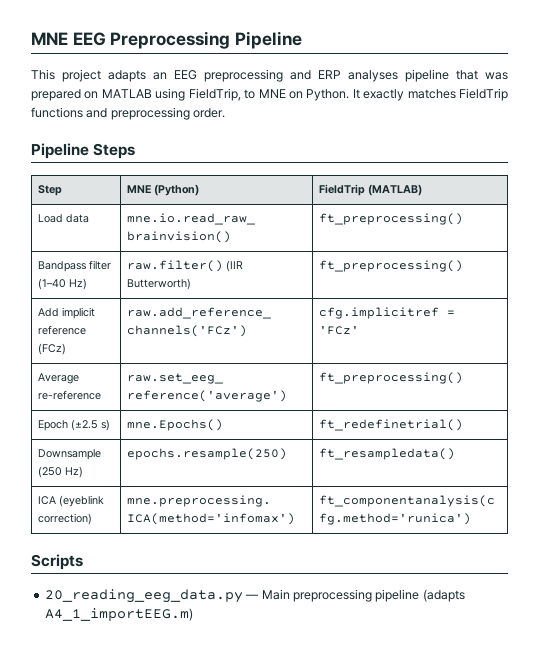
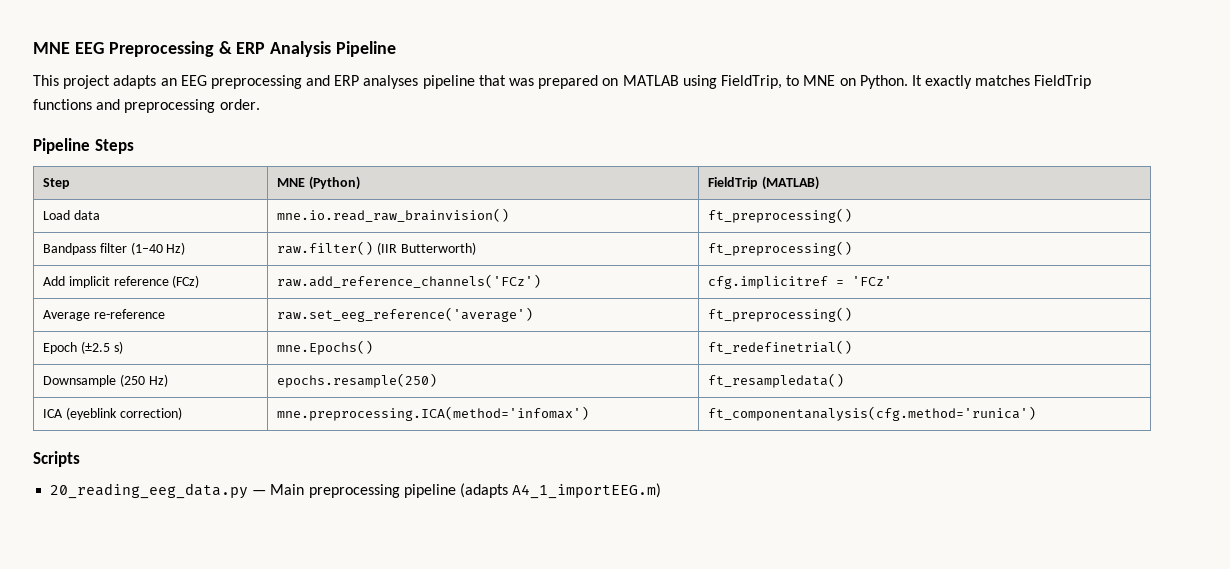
(231, 40) none -> [218,41,332,57] & ERP Analysis

